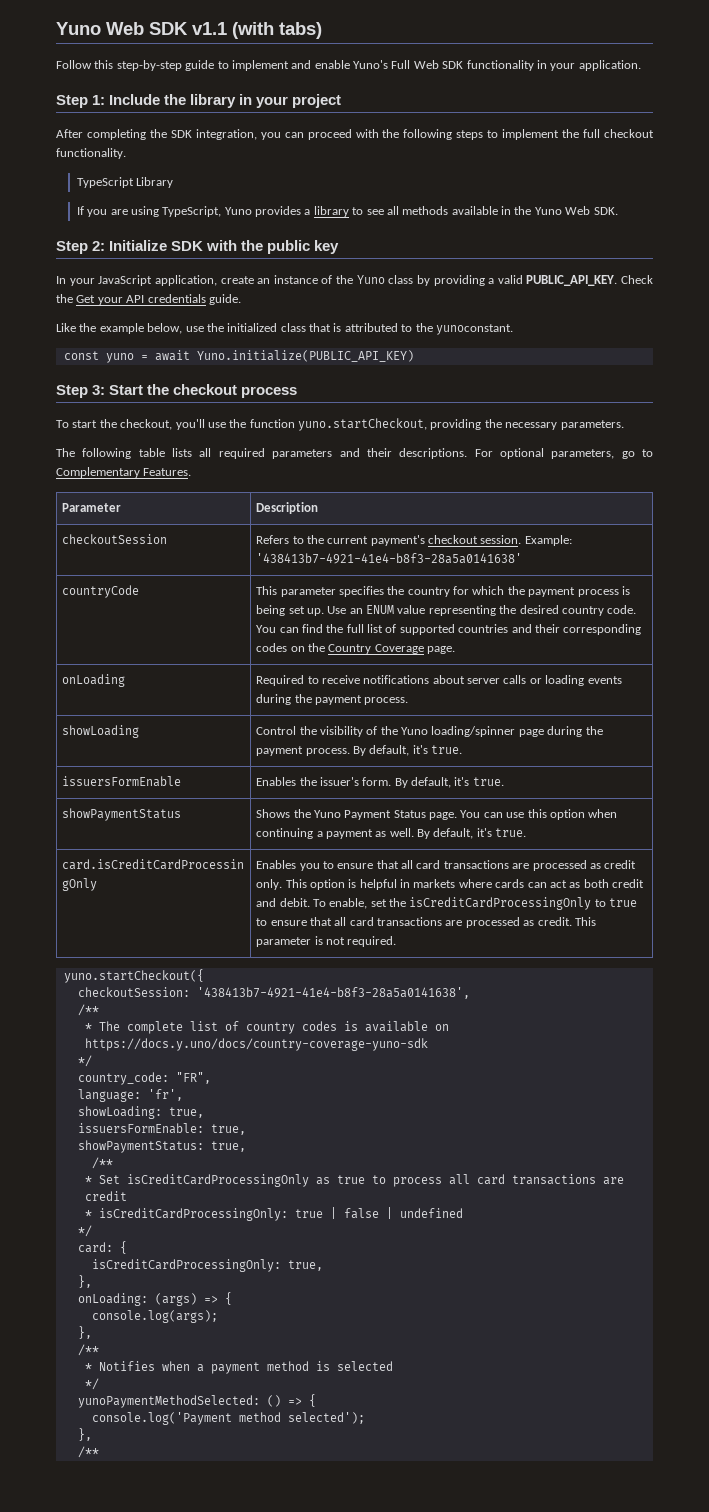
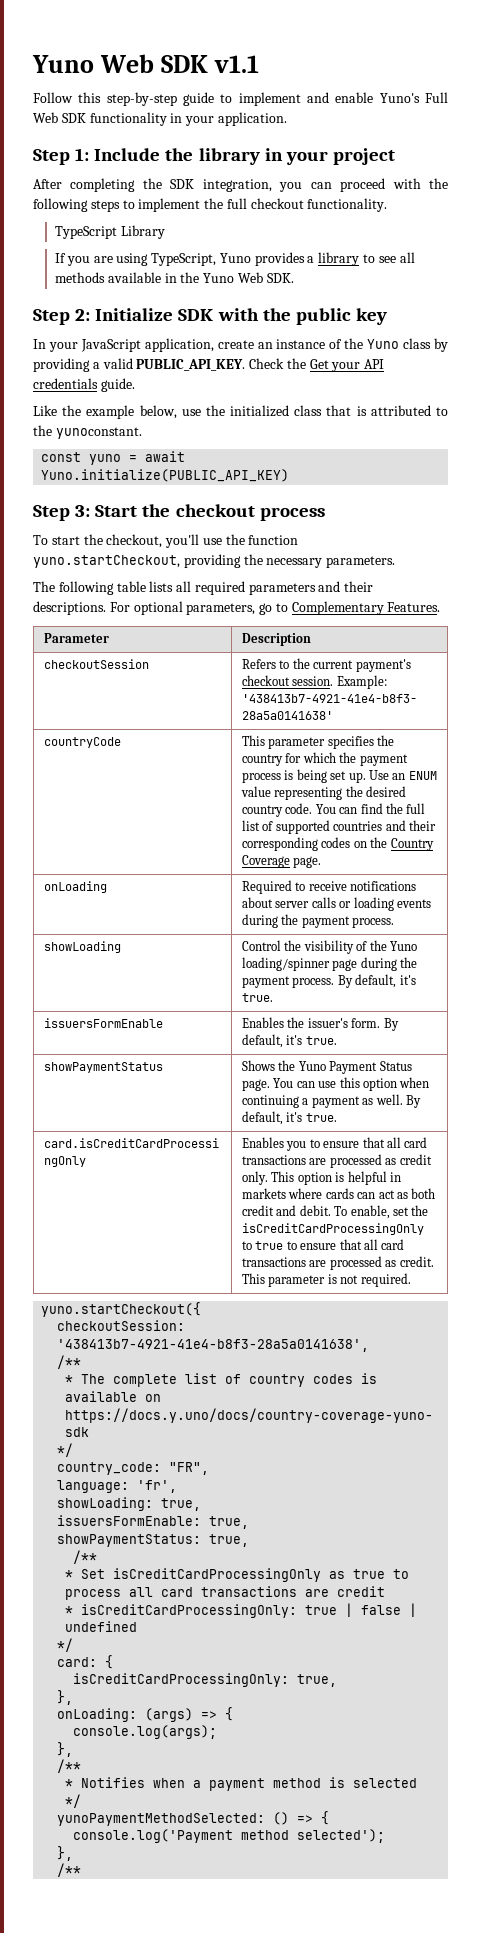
[232,22,322,39] (with tabs) -> (259, 64) none

